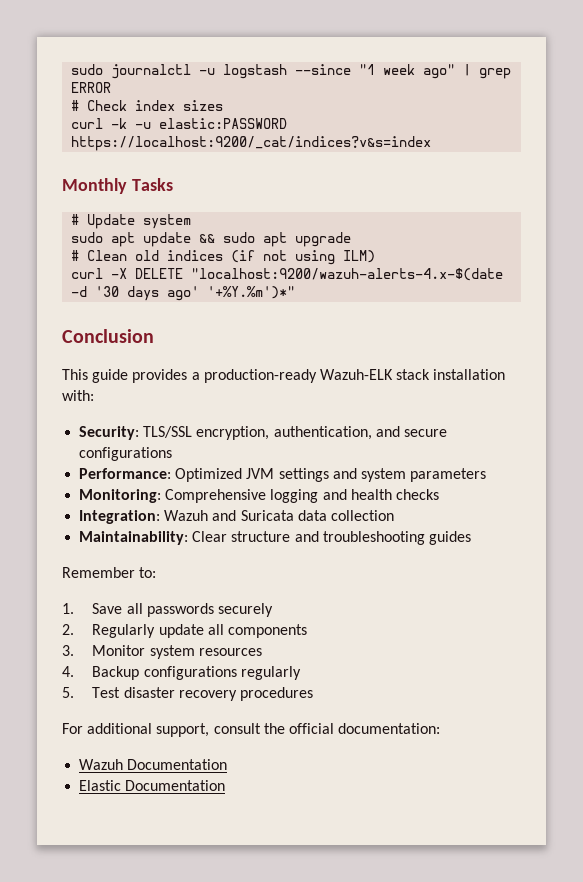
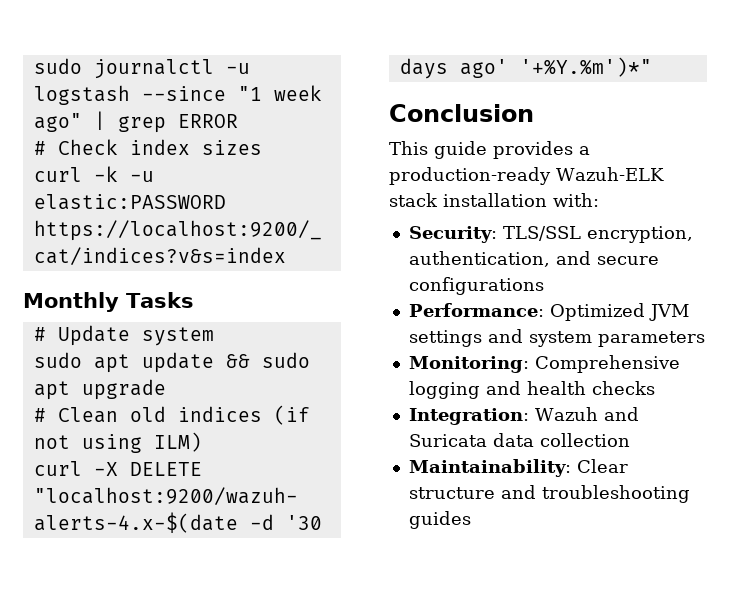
[62,567,157,578] [62,603,273,617] [62,624,307,638] [62,645,262,659] [62,666,301,680] [62,687,313,701] [62,723,441,737] [79,759,228,770] [79,780,226,791] // Remember to: // 1. Save all passwords securely // 2. Regularly update all components // 3. Monitor system resources // 4. Backup configurations regularly // 5. Test disaster recovery procedures // For additional support, consult the official documentation: // Wazuh Documentation // Elastic Documentation -> (471, 520) none

